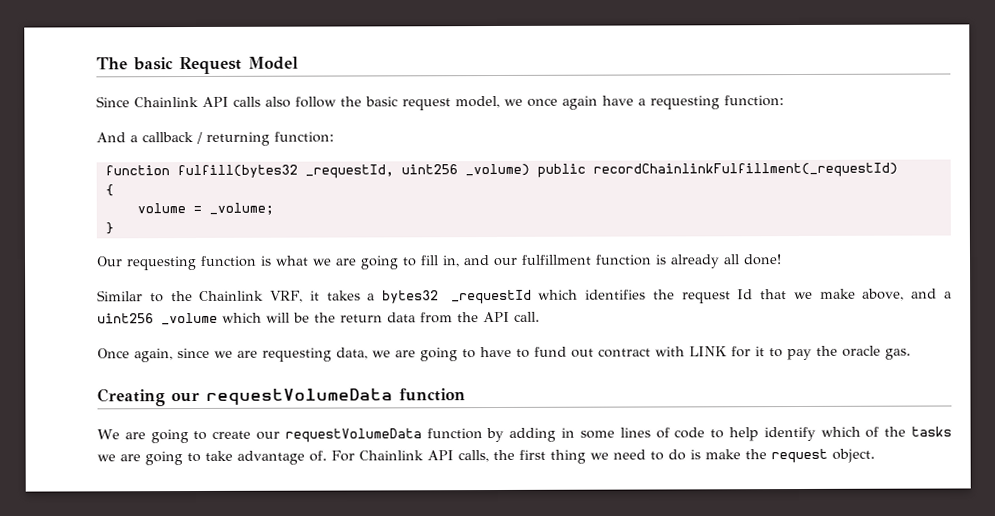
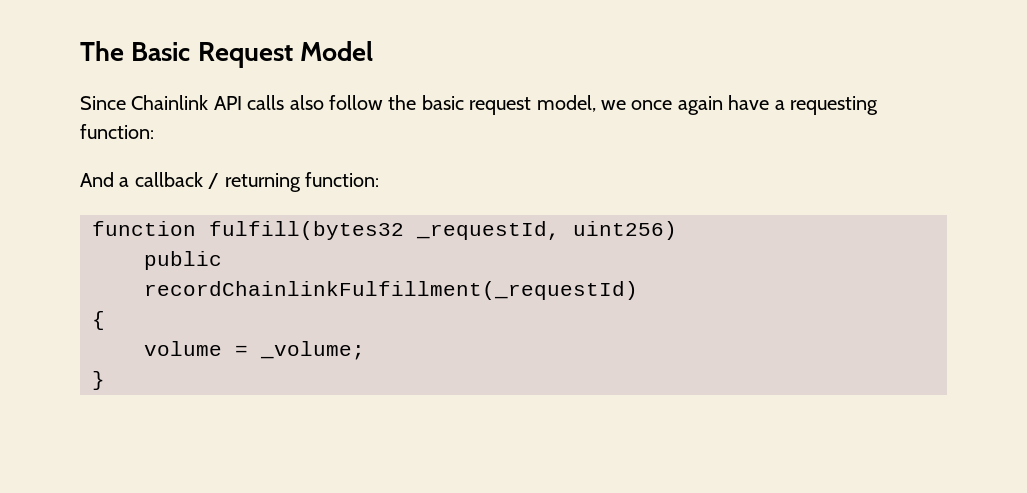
[133,57,173,71] basic -> [131,42,191,61] Basic
[400,163,530,177] uint256 _volume) -> [573,221,677,240] uint256) //
(586, 170) none -> (222, 260) //
[96,254,782,271] [97,288,952,305] [97,311,540,326] [97,345,911,363] [97,388,466,407] [97,426,953,444] [97,448,875,466] // Our requesting function is what we are going to fill in, and our fulfillment function is already all done! // Similar to the Chainlink VRF, it takes a bytes32 _requestId which identifies the request Id that we make above, and a uint256 _volume which will be the return data from the API call. // Once again, since we are requesting data, we are going to have to fund out contract with LINK for it to pay the oracle gas. // Creating our requestVolumeData function // We are going to create our requestVolumeData function by adding in some lines of code to help identify which of the tasks we are going to take advantage of. For Chainlink API calls, the first thing we need to do is make the request object. -> (105, 380) none

